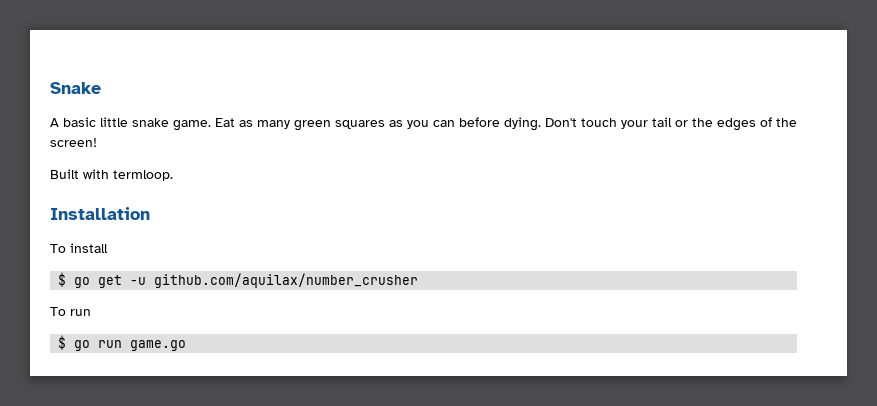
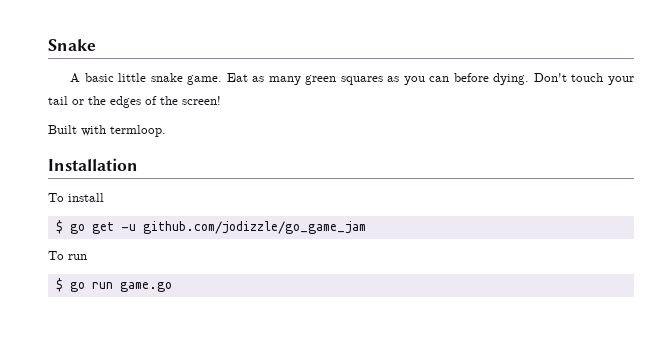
[154,273,419,288] github.com/aquilax/number_crusher -> [142,221,366,234] github.com/jodizzle/go_game_jam

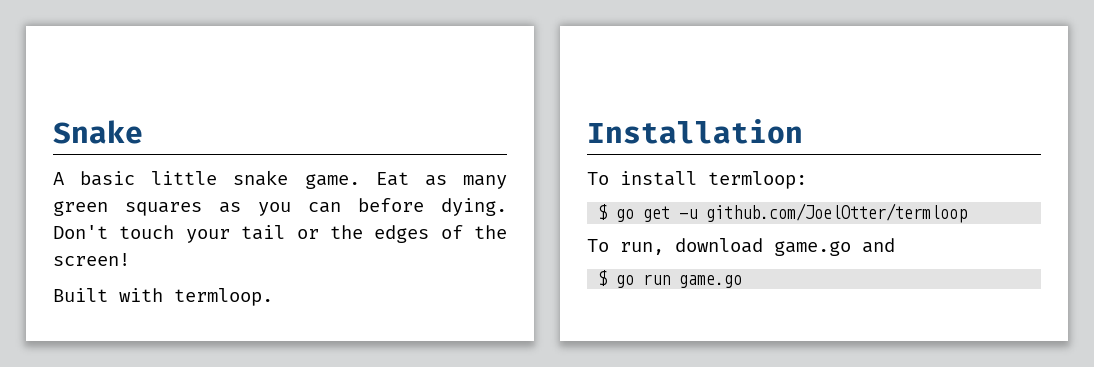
(104, 197) none -> [708,171,807,189] termloop:
[142,221,366,234] [48,251,87,260] github.com/jodizzle/go_game_jam // To run -> [706,203,968,223] [587,238,895,256] github.com/JoelOtter/termloop // To run, download game.go and

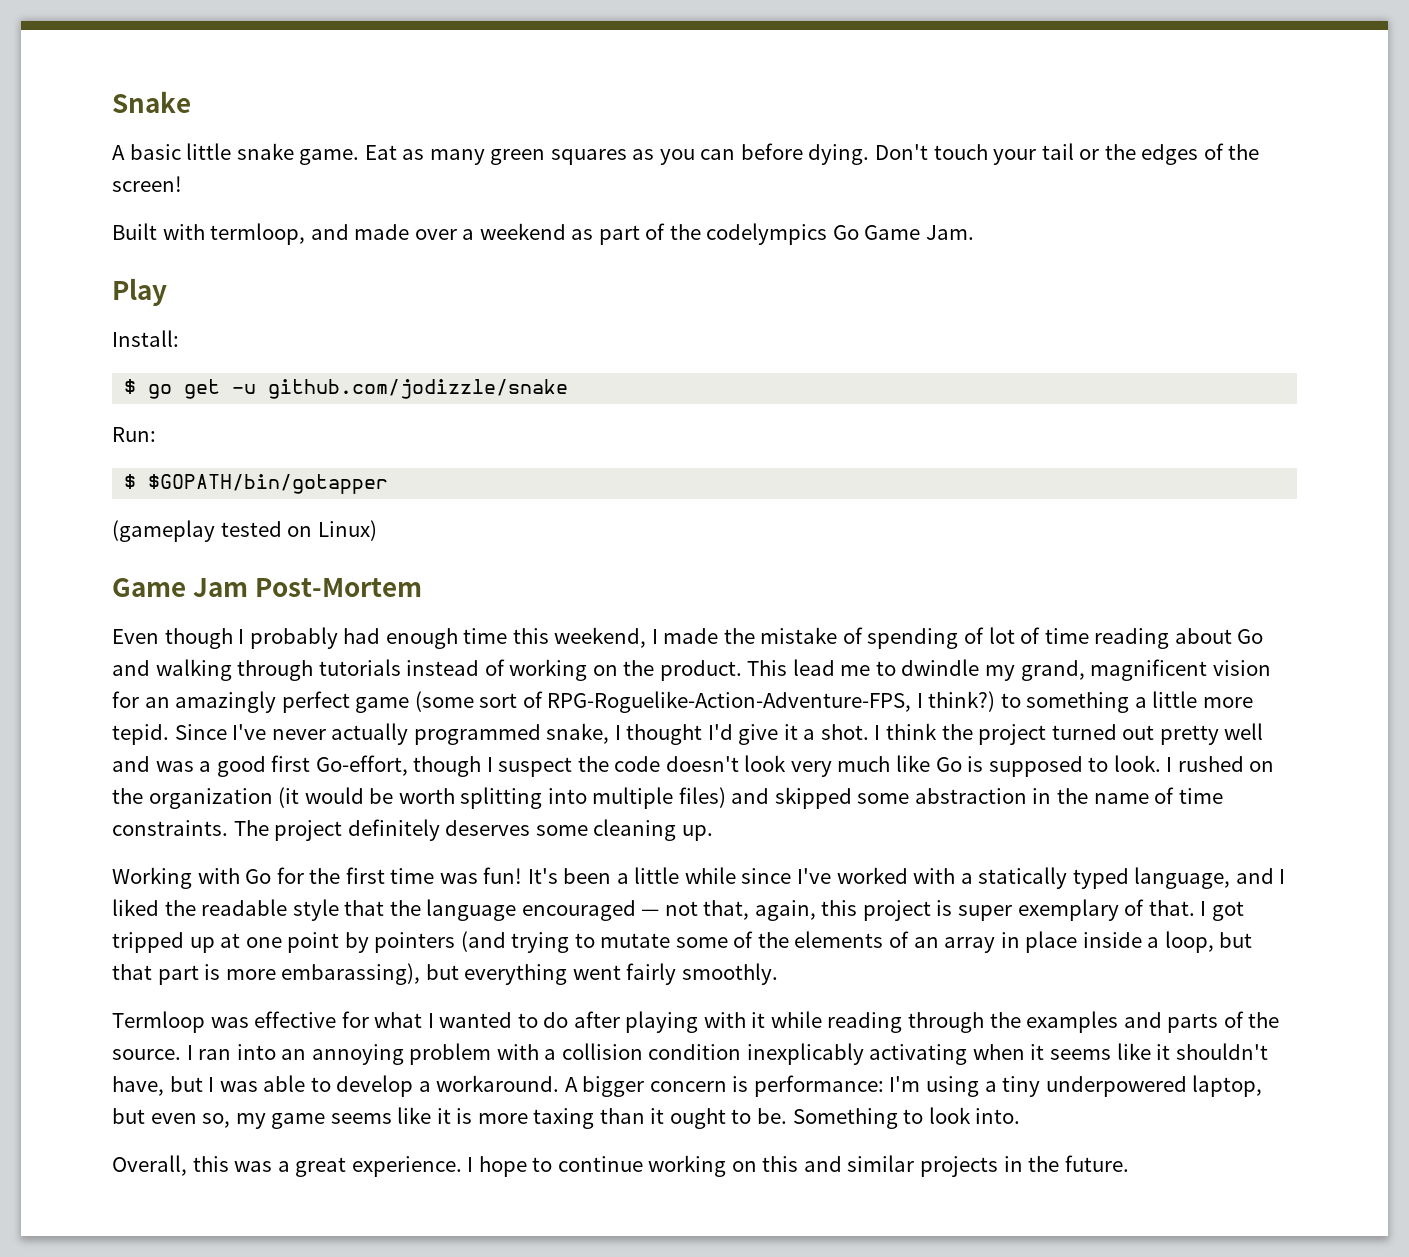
[174,288,273,306] [587,119,803,144] [587,171,807,189] [598,203,968,223] [587,238,895,256] [598,270,743,288] termloop. // Installation // To install termloop: // $ go get -u github.com/JoelOtter/termloop // To run, download game.go and // $ go run game.go -> [210,223,975,245] [112,278,167,306] [112,330,179,347] [124,379,569,399] [112,427,156,442] [124,474,389,494] [112,520,377,542] [112,578,423,597] [112,627,1264,649] [112,659,1271,681] [112,691,1254,713] [112,723,1264,745] [112,755,1275,777] [112,787,1223,809] [112,819,713,841] [112,867,1286,889] [112,899,1244,921] [112,931,1253,953] [112,963,778,985] [112,1011,1280,1033] [112,1043,1268,1065] [112,1075,1263,1097] [112,1107,1021,1129] [112,1155,1129,1177] termloop, and made over a weekend as part of the codelympics Go Game Jam. // Play // Install: // $ go get -u github.com/jodizzle/snake // Run: // $ $GOPATH/bin/gotapper // (gameplay tested on Linux) // Game Jam Post-Mortem // Even though I probably had enough time this weekend, I made the mistake of spending of lot of time reading about Go and walking through tutorials instead of working on the product. This lead me to dwindle my grand, magnificent vision for an amazingly perfect game (some sort of RPG-Roguelike-Action-Adventure-FPS, I think?) to something a little more tepid. Since I've never actually programmed snake, I thought I'd give it a shot. I think the project turned out pretty well and was a good first Go-effort, though I suspect the code doesn't look very much like Go is supposed to look. I rushed on the organization (it would be worth splitting into multiple files) and skipped some abstraction in the name of time constraints. The project definitely deserves some cleaning up. // Working with Go for the first time was fun! It's been a little while since I've worked with a statically typed language, and I liked the readable style that the language encouraged — not that, again, this project is super exemplary of that. I got tripped up at one point by pointers (and trying to mutate some of the elements of an array in place inside a loop, but that part is more embarassing), but everything went fairly smoothly. // Termloop was effective for what I wanted to do after playing with it while reading through the examples and parts of the source. I ran into an annoying problem with a collision condition inexplicably activating when it seems like it shouldn't have, but I was able to develop a workaround. A bigger concern is performance: I'm using a tiny underpowered laptop, but even so, my game seems like it is more taxing than it ought to be. Something to look into. // Overall, this was a great experience. I hope to continue working on this and similar projects in the future.

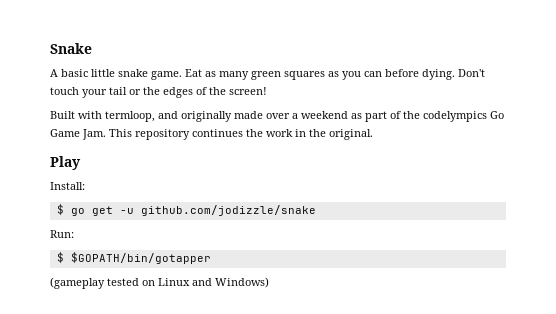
(349, 232) none -> [181,111,232,122] originally
(975, 232) none -> [109,129,373,140] This repository continues the work in the original.
[317,520,377,541] [112,578,423,597] [112,627,1264,649] [112,659,1271,681] [112,691,1254,713] [112,723,1264,745] [112,755,1275,777] [112,787,1223,809] [112,819,713,841] [112,867,1286,889] [112,899,1244,921] [112,931,1253,953] [112,963,778,985] [112,1011,1280,1033] [112,1043,1268,1065] [112,1075,1263,1097] [112,1107,1021,1129] [112,1155,1129,1177] Linux) // Game Jam Post-Mortem // Even though I probably had enough time this weekend, I made the mistake of spending of lot of time reading about Go and walking through tutorials instead of working on the product. This lead me to dwindle my grand, magnificent vision for an amazingly perfect game (some sort of RPG-Roguelike-Action-Adventure-FPS, I think?) to something a little more tepid. Since I've never actually programmed snake, I thought I'd give it a shot. I think the project turned out pretty well and was a good first Go-effort, though I suspect the code doesn't look very much like Go is supposed to look. I rushed on the organization (it would be worth splitting into multiple files) and skipped some abstraction in the name of time constraints. The project definitely deserves some cleaning up. // Working with Go for the first time was fun! It's been a little while since I've worked with a statically typed language, and I liked the readable style that the language encouraged — not that, again, this project is super exemplary of that. I got tripped up at one point by pointers (and trying to mutate some of the elements of an array in place inside a loop, but that part is more embarassing), but everything went fairly smoothly. // Termloop was effective for what I wanted to do after playing with it while reading through the examples and parts of the source. I ran into an annoying problem with a collision condition inexplicably activating when it seems like it shouldn't have, but I was able to develop a workaround. A bigger concern is performance: I'm using a tiny underpowered laptop, but even so, my game seems like it is more taxing than it ought to be. Something to look into. // Overall, this was a great experience. I hope to continue working on this and similar projects in the future. -> [158,277,269,288] Linux and Windows)

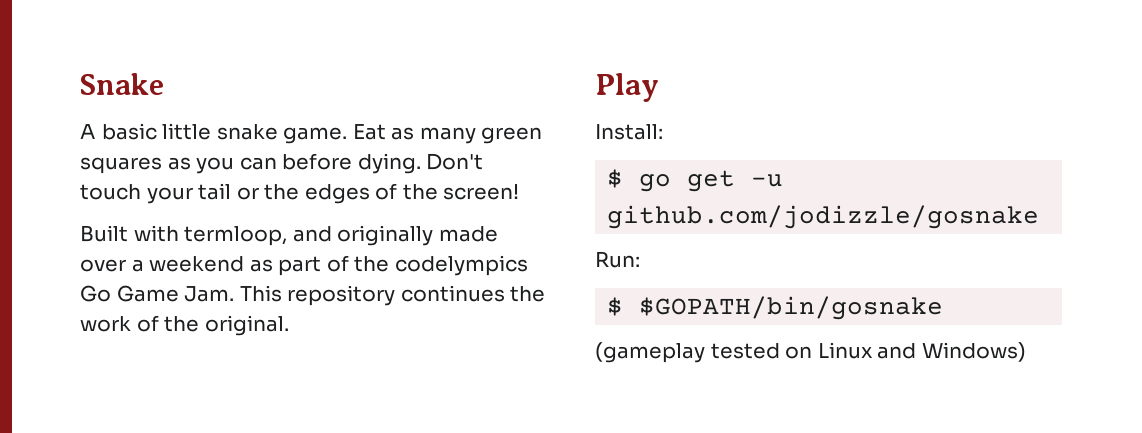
[295,129,306,137] in -> [136,315,159,332] of
[140,205,316,216] github.com/jodizzle/snake -> [607,205,1040,229] github.com/jodizzle/gosnake
[70,252,211,264] $GOPATH/bin/gotapper -> [639,296,944,320] $GOPATH/bin/gosnake

